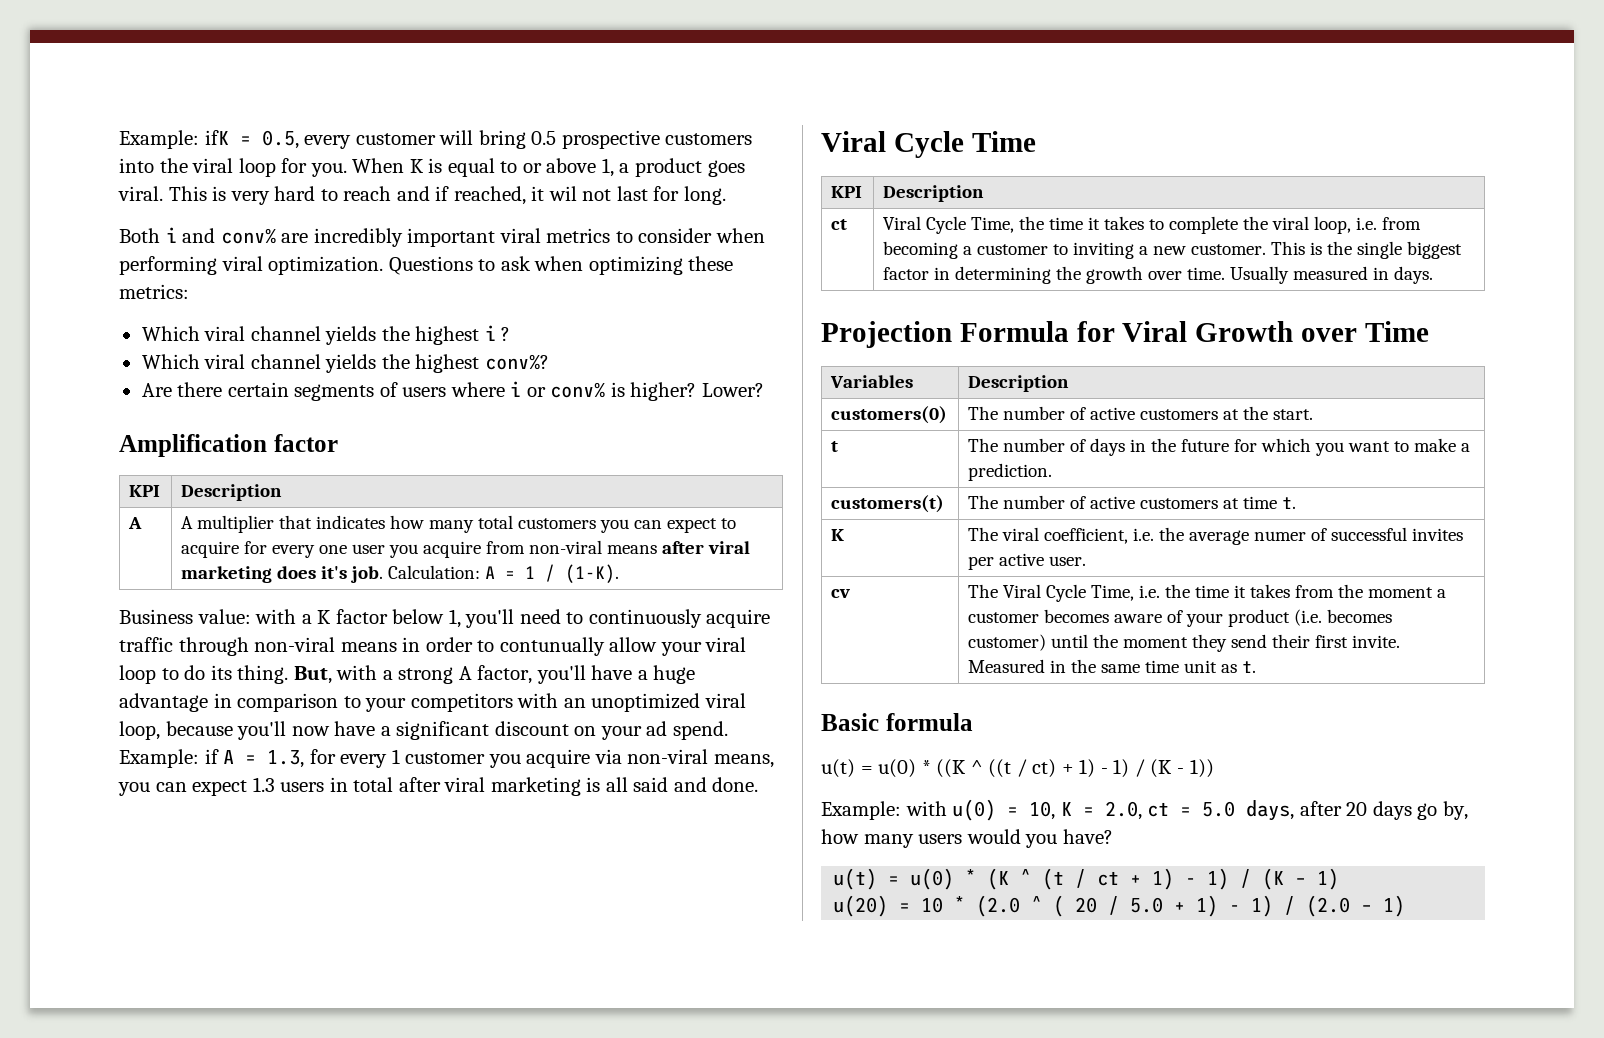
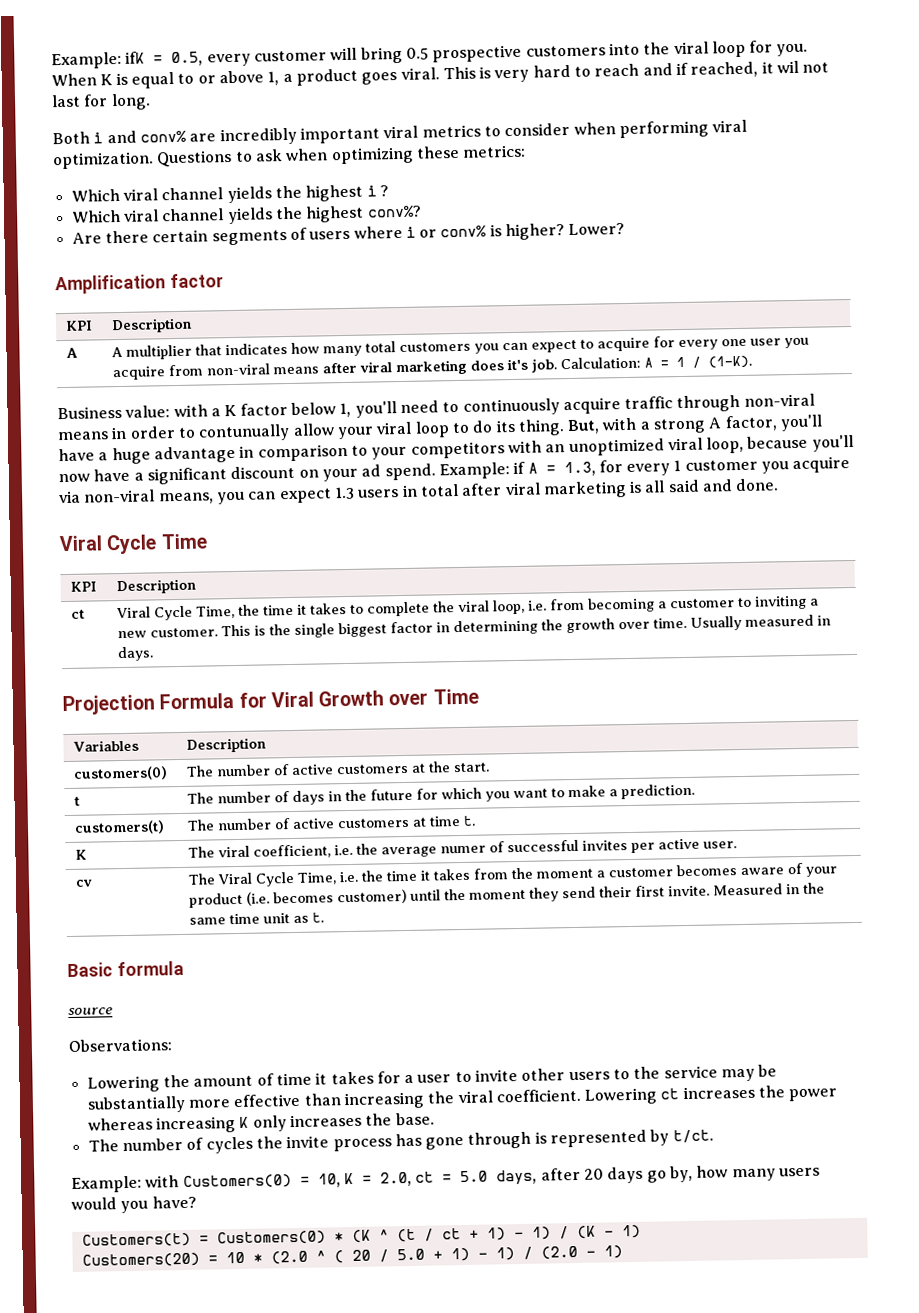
[821,759,1214,778] u(t) = u(0) * ((K ^ ((t / ct) + 1) - 1) / (K - 1)) -> [68,1007,113,1016] [68,1038,172,1053] [86,1064,778,1093] [86,1085,838,1114] [87,1112,435,1134] [87,1129,714,1154] source // Observations: // Lowering the amount of time it takes for a user to invite other users to the service may be substantially more effective than increasing the viral coefficient. Lowering ct increases the power whereas increasing K only increases the base. // The number of cycles the invite process has gone through is represented by t/ct.
[952,799,997,821] u(0) -> [182,1174,292,1190] Customers(0)
[833,868,955,890] u(t) = u(0) -> [81,1230,326,1248] Customers(t) = Customers(0)
[833,895,889,917] u(20) -> [81,1252,200,1268] Customers(20)

